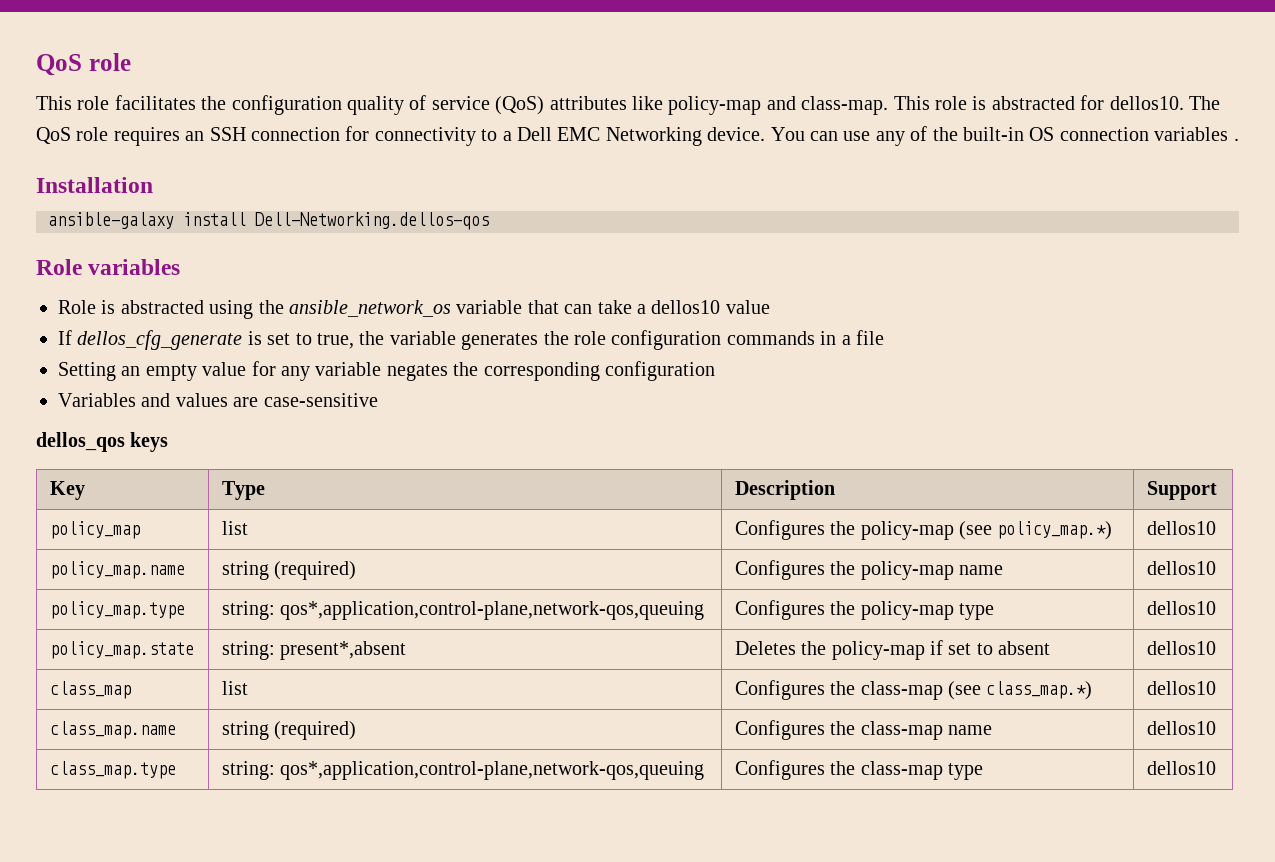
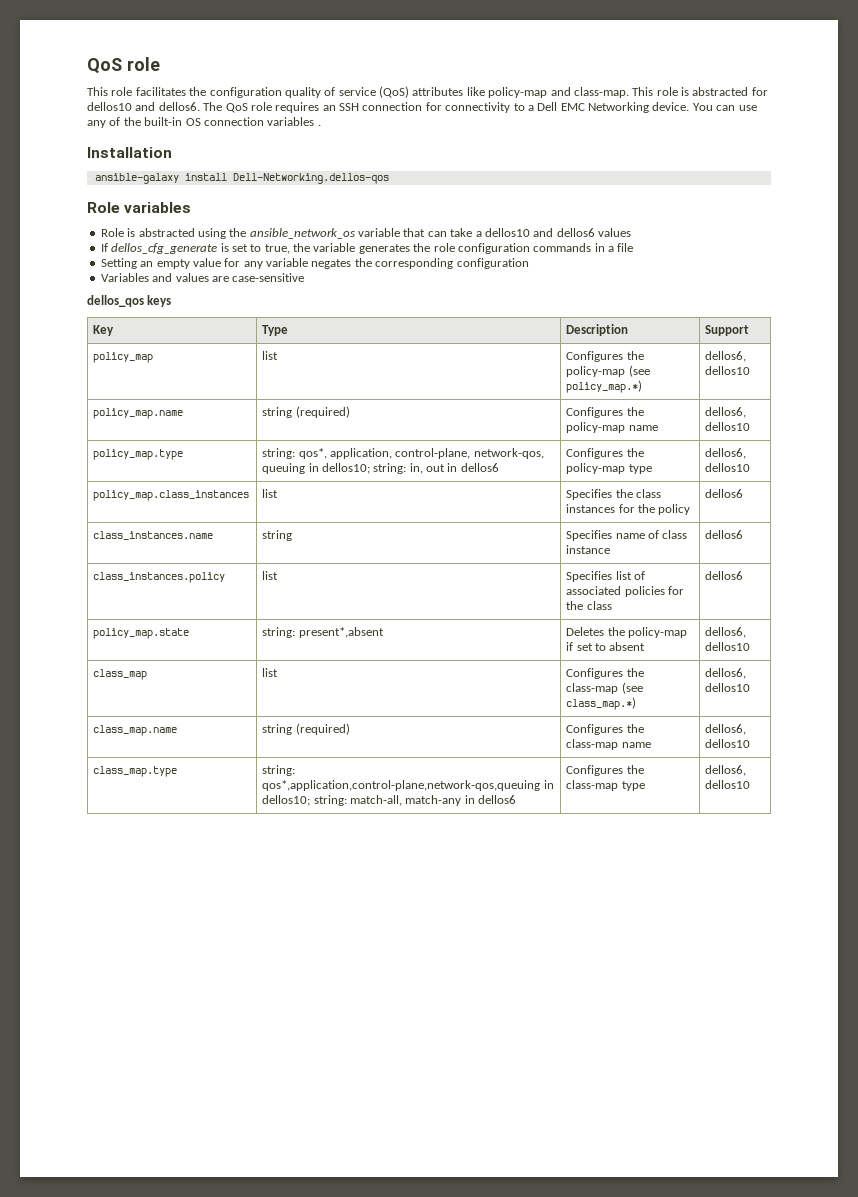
[1109,96,1184,110] dellos10. -> [87,102,200,111] dellos10 and dellos6.
[725,300,770,314] value -> [533,228,631,237] and dellos6 values
(1113, 530) none -> [705,351,747,362] dellos6,
(1003, 570) none -> [705,407,747,418] dellos6,
[280,601,705,620] qos*,application,control-plane,network-qos,queuing -> [298,448,544,459] [262,463,499,474] qos*, application, control-plane, network-qos, queuing in dellos10; string: in, out in dellos6
[1146,601,1216,615] dellos10 -> [705,448,747,459] [705,463,751,472] [93,490,250,501] [262,489,279,498] [566,489,661,500] [566,504,691,515] [705,489,744,498] [93,531,214,540] [262,530,293,541] [566,530,688,541] [566,545,611,554] [705,530,744,539] [93,572,226,583] [262,571,279,580] [566,571,645,582] [566,586,684,597] [566,601,612,610] [705,571,744,580] dellos6, dellos10 // policy_map.class_instances | list | Specifies the class instances for the policy | dellos6 // class_instances.name | string | Specifies name of class instance | dellos6 // class_instances.policy | list | Specifies list of associated policies for the class | dellos6
(1051, 648) none -> [705,627,747,638] dellos6,
(1093, 690) none -> [705,668,747,679] dellos6,
(992, 730) none -> [705,724,747,735] dellos6,
(705, 770) none -> [543,780,554,789] [262,795,517,806] in dellos10; string: match-all, match-any in dellos6
(983, 771) none -> [705,765,747,776] dellos6,

